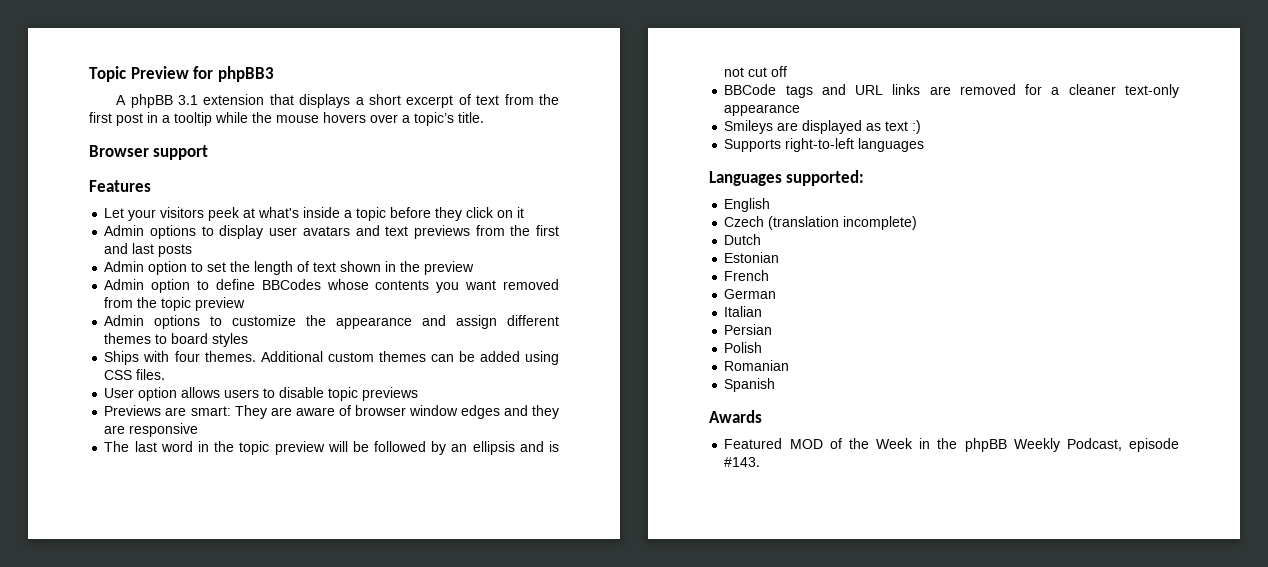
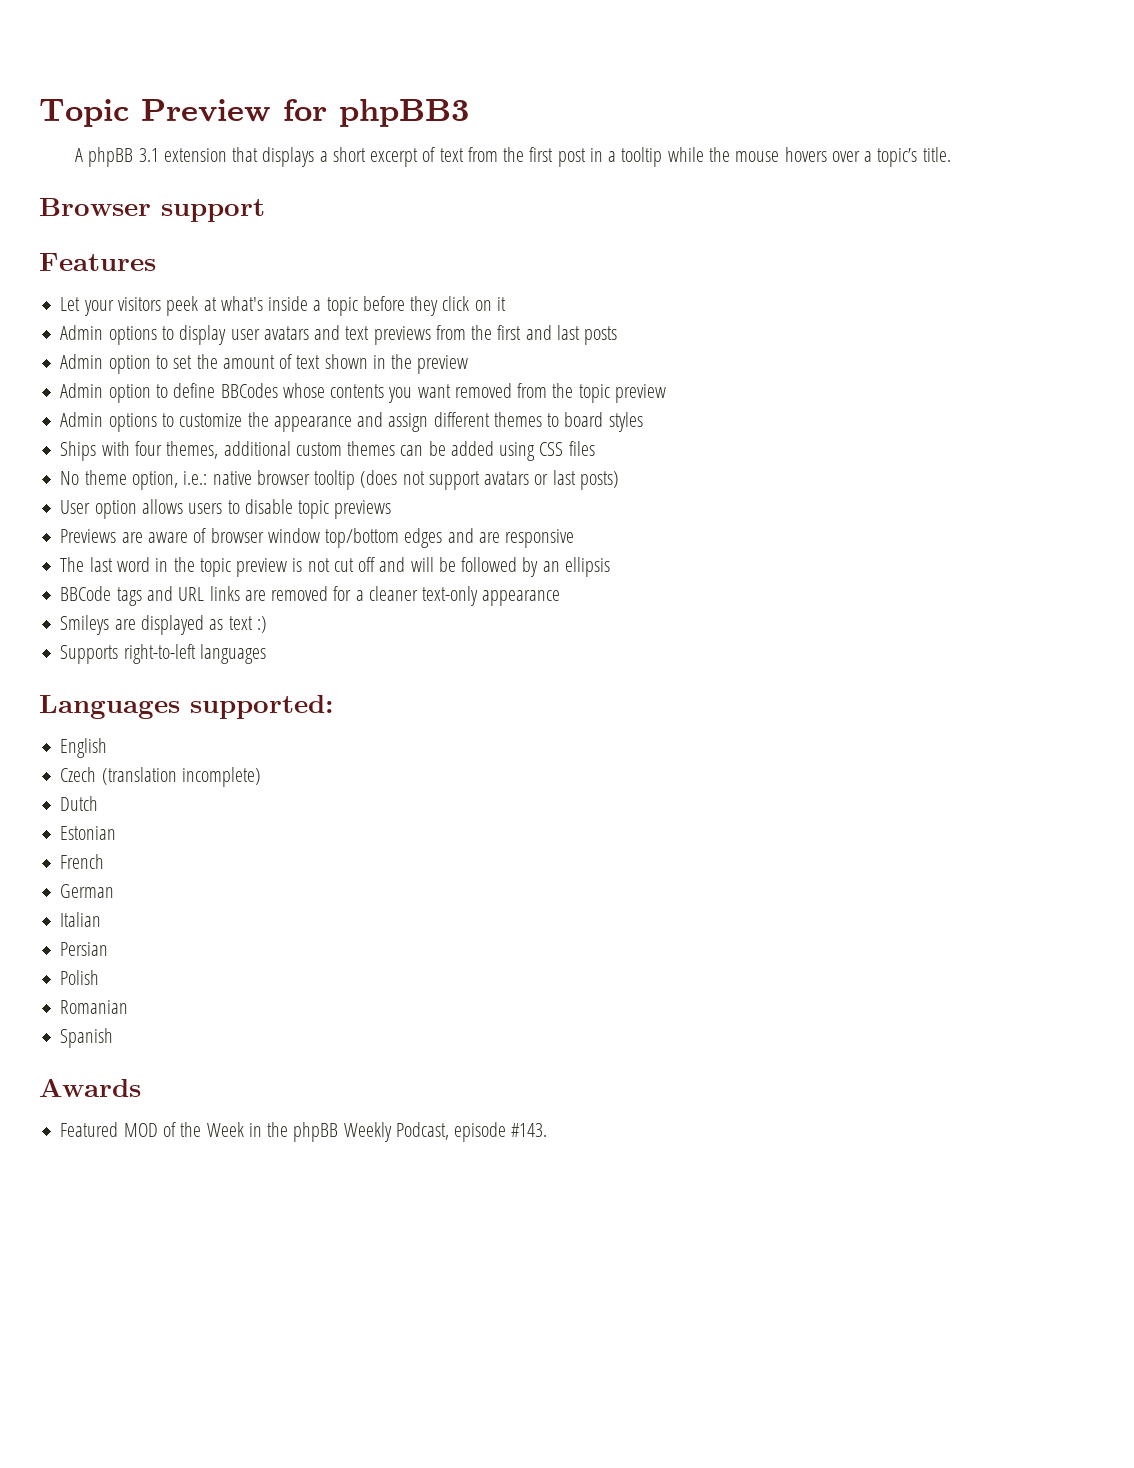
[254,261,294,275] length -> [222,355,275,369] amount
[204,351,323,362] themes. Additional -> [166,441,291,459] themes, additional
[136,369,166,380] files. -> [568,441,595,456] [60,470,619,490] files // No theme option, i.e.: native browser tooltip (does not support avatars or last posts)
[190,405,292,419] smart: They are -> (143, 537) none
(458, 410) none -> [325,528,400,548] top/bottom
[532,405,559,419] they -> (474, 535) none
(325, 448) none -> [292,557,406,572] is not cut off and
[519,441,560,452] [724,66,788,77] and is not cut off -> (610, 567) none

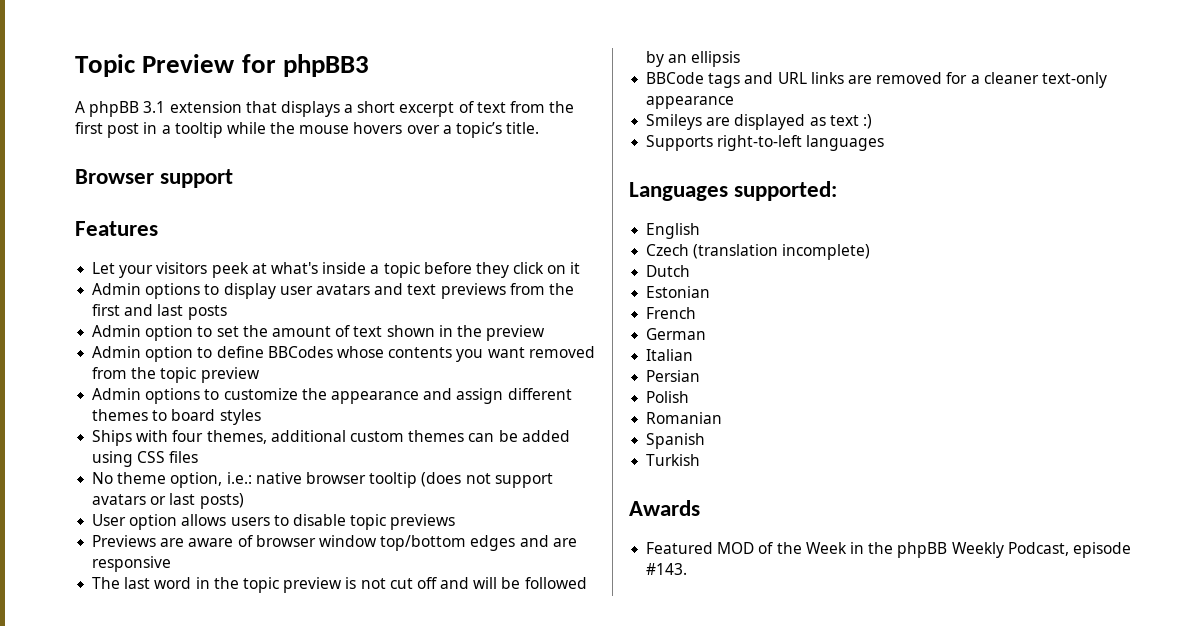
(114, 1038) none -> [646,454,701,466] // Turkish

